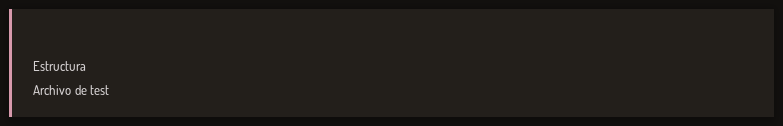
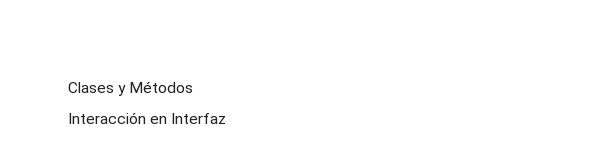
[33,61,86,71] [33,85,110,95] Estructura // Archivo de test -> [68,81,194,96] [68,112,227,124] Clases y Métodos // Interacción en Interfaz

